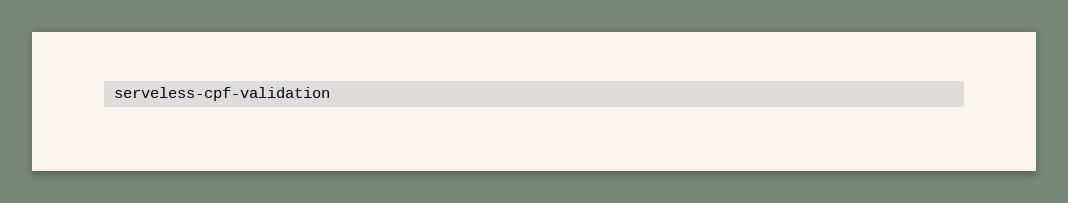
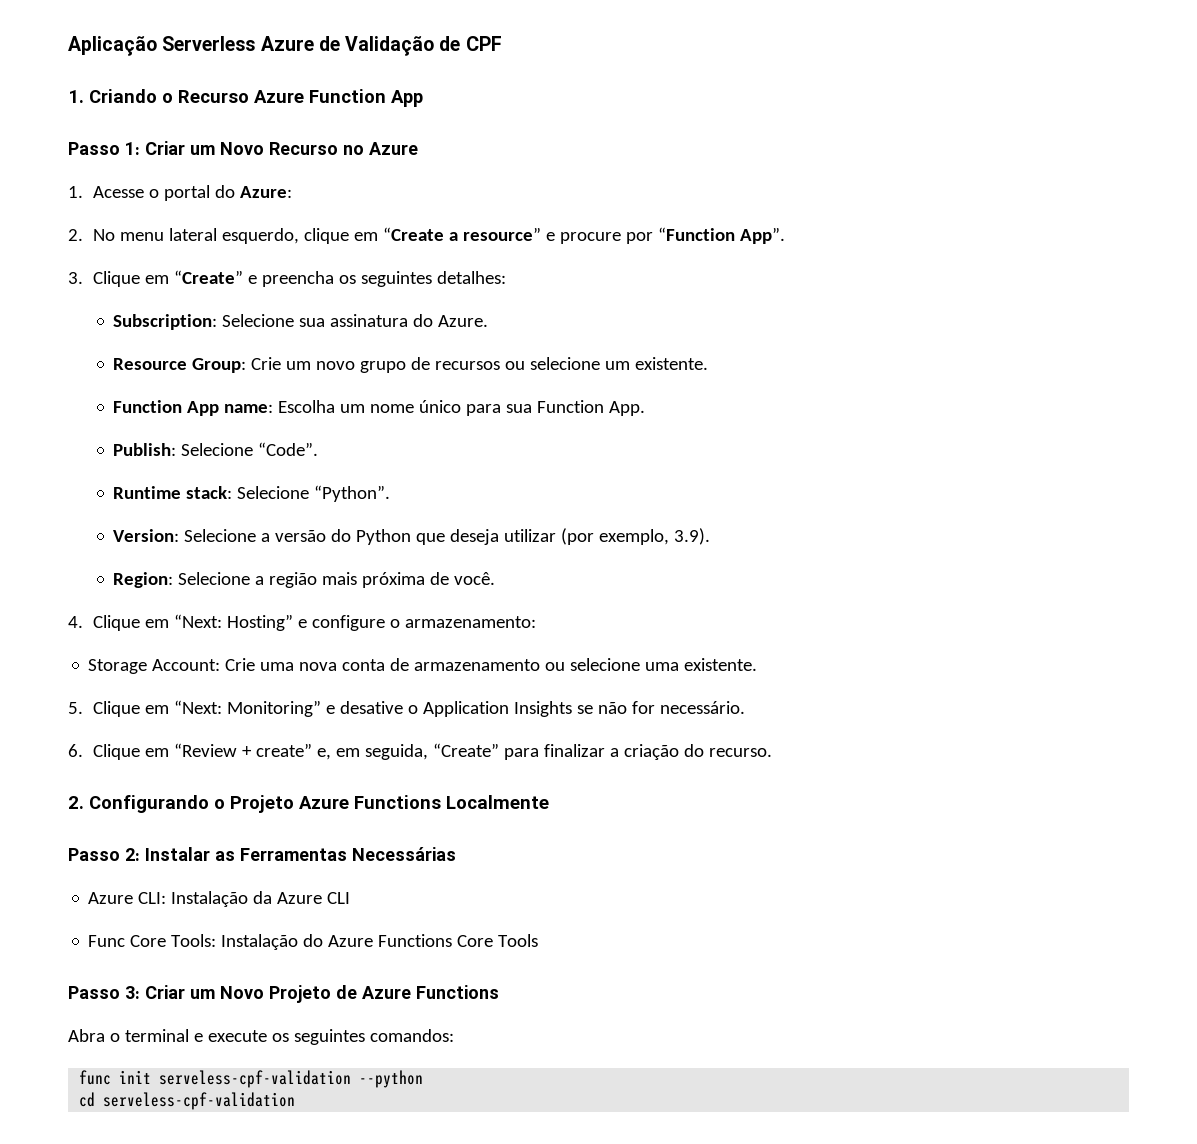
(113, 94) none -> [68,36,502,56] [68,89,423,107] [68,141,418,155] [68,185,292,201] [68,227,785,244] [68,270,506,287] [113,314,489,330] [113,357,709,373] [113,400,646,416] [113,442,319,456] [113,485,391,502] [113,528,711,545] [113,572,496,588] [68,614,536,631] [88,658,758,674] [68,700,745,717] [68,743,772,760] [68,795,549,813] [68,847,456,861] [88,891,351,907] [88,934,539,950] [68,985,499,1003] [68,1029,454,1045] [79,1070,424,1088] [79,1092,96,1107] Aplicação Serverless Azure de Validação de CPF // 1. Criando o Recurso Azure Function App // Passo 1: Criar um Novo Recurso no Azure // 1. Acesse o portal do Azure: // 2. No menu lateral esquerdo, clique em “Create a resource” e procure por “Function App”. // 3. Clique em “Create” e preencha os seguintes detalhes: // Subscription: Selecione sua assinatura do Azure. // Resource Group: Crie um novo grupo de recursos ou selecione um existente. // Function App name: Escolha um nome único para sua Function App. // Publish: Selecione “Code”. // Runtime stack: Selecione “Python”. // Version: Selecione a versão do Python que deseja utilizar (por exemplo, 3.9). // Region: Selecione a região mais próxima de você. // 4. Clique em “Next: Hosting” e configure o armazenamento: // Storage Account: Crie uma nova conta de armazenamento ou selecione uma existente. // 5. Clique em “Next: Monitoring” e desative o Application Insights se não for necessário. // 6. Clique em “Review + create” e, em seguida, “Create” para finalizar a criação do recurso. // 2. Configurando o Projeto Azure Functions Localmente // Passo 2: Instalar as Ferramentas Necessárias // Azure CLI: Instalação da Azure CLI // Func Core Tools: Instalação do Azure Functions Core Tools // Passo 3: Criar um Novo Projeto de Azure Functions // Abra o terminal e execute os seguintes comandos: // func init serveless-cpf-validation --python // cd

